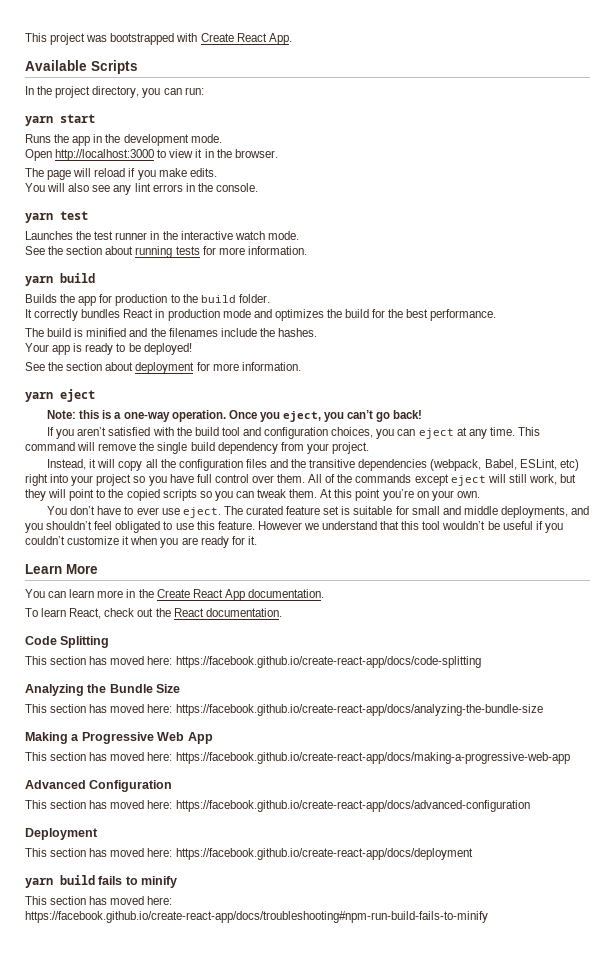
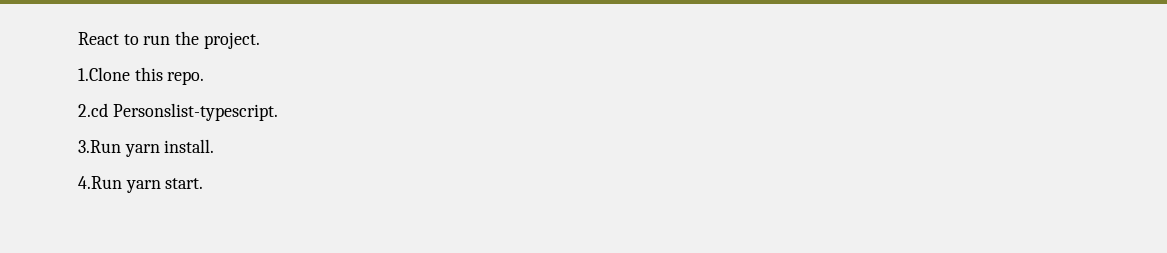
[25,33,292,45] [25,60,138,74] [25,86,204,98] [25,114,95,126] [25,134,222,146] [25,149,278,161] [25,168,217,180] [25,183,258,195] [25,211,88,223] [25,231,299,240] [25,246,307,258] [25,273,95,286] [25,294,270,306] [25,309,497,321] [25,328,317,337] [25,343,192,355] [25,362,301,374] [25,389,95,402] [47,410,423,422] [47,427,540,439] [25,442,369,454] [47,459,579,471] [25,474,577,486] [25,489,480,501] [47,506,590,518] [25,521,563,533] [25,536,257,548] [25,564,98,574] [25,589,324,601] [25,608,282,619] [25,636,110,648] [25,656,481,668] [25,684,181,696] [25,704,543,716] [25,732,213,744] [25,752,570,764] [25,780,173,792] [25,800,530,812] [25,828,98,840] [25,848,473,860] [25,875,178,888] [25,896,173,905] [25,911,488,923] This project was bootstrapped with Create React App. // Available Scripts // In the project directory, you can run: // yarn start // Runs the app in the development mode. // Open http://localhost:3000 to view it in the browser. // The page will reload if you make edits. // You will also see any lint errors in the console. // yarn test // Launches the test runner in the interactive watch mode. // See the section about running tests for more information. // yarn build // Builds the app for production to the build folder. // It correctly bundles React in production mode and optimizes the build for the best performance. // The build is minified and the filenames include the hashes. // Your app is ready to be deployed! // See the section about deployment for more information. // yarn eject // Note: this is a one-way operation. Once you eject, you can’t go back! // If you aren’t satisfied with the build tool and configuration choices, you can eject at any time. This command will remove the single build dependency from your project. // Instead, it will copy all the configuration files and the transitive dependencies (webpack, Babel, ESLint, etc) right into your project so you have full control over them. All of the commands except eject will still work, but they will point to the copied scripts so you can tweak them. At this point you’re on your own. // You don’t have to ever use eject. The curated feature set is suitable for small and middle deployments, and you shouldn’t feel obligated to use this feature. However we understand that this tool wouldn’t be useful if you couldn’t customize it when you are ready for it. // Learn More // You can learn more in the Create React App documentation. // To learn React, check out the React documentation. // Code Splitting // This section has moved here: https://facebook.github.io/create-react-app/docs/code-splitting // Analyzing the Bundle Size // This section has moved here: https://facebook.github.io/create-react-app/docs/analyzing-the-bundle-size // Making a Progressive Web App // This section has moved here: https://facebook.github.io/create-react-app/docs/making-a-progressive-web-app // Advanced Configuration // This section has moved here: https://facebook.github.io/create-react-app/docs/advanced-configuration // Deployment // This section has moved here: https://facebook.github.io/create-react-app/docs/deployment // yarn build fails to minify // This section has moved here: https://facebook.github.io/create-react-app/docs/troubleshooting#npm-run-build-fails-to-minify -> [78,31,260,49] [78,67,205,85] [78,103,278,121] [78,139,215,157] [78,176,204,193] React to run the project. // 1.Clone this repo. // 2.cd Personslist-typescript. // 3.Run yarn install. // 4.Run yarn start.

